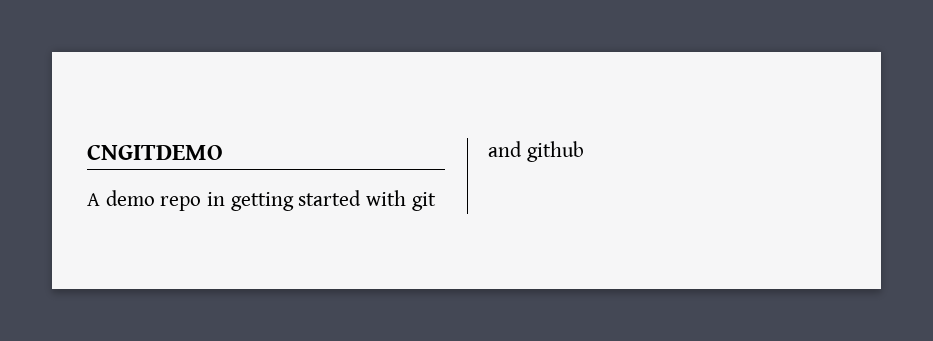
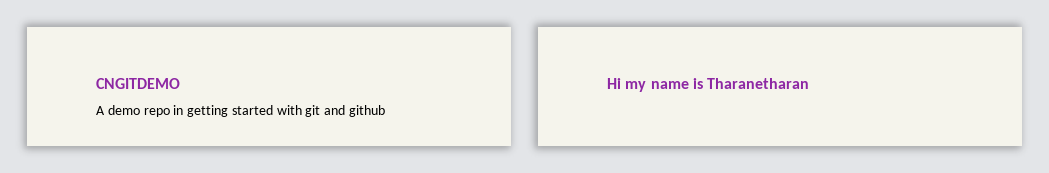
(584, 151) none -> [607,78,810,92] // Hi my name is Tharanetharan

